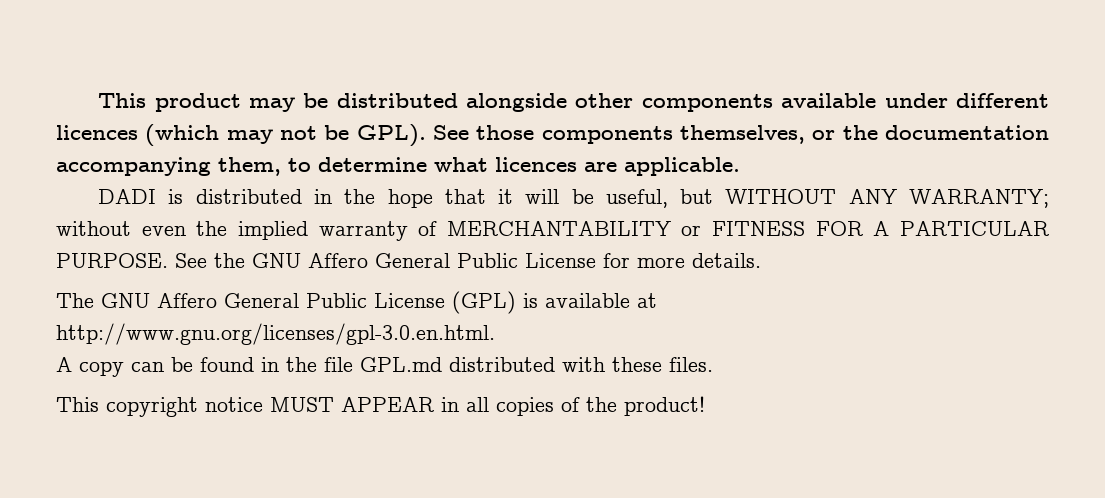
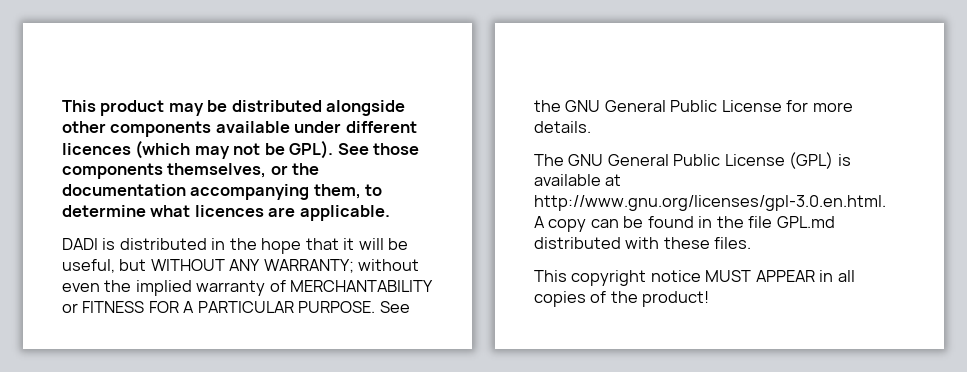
[308,253,368,268] Affero -> (601, 106) none
[157,293,217,308] Affero -> (604, 160) none

